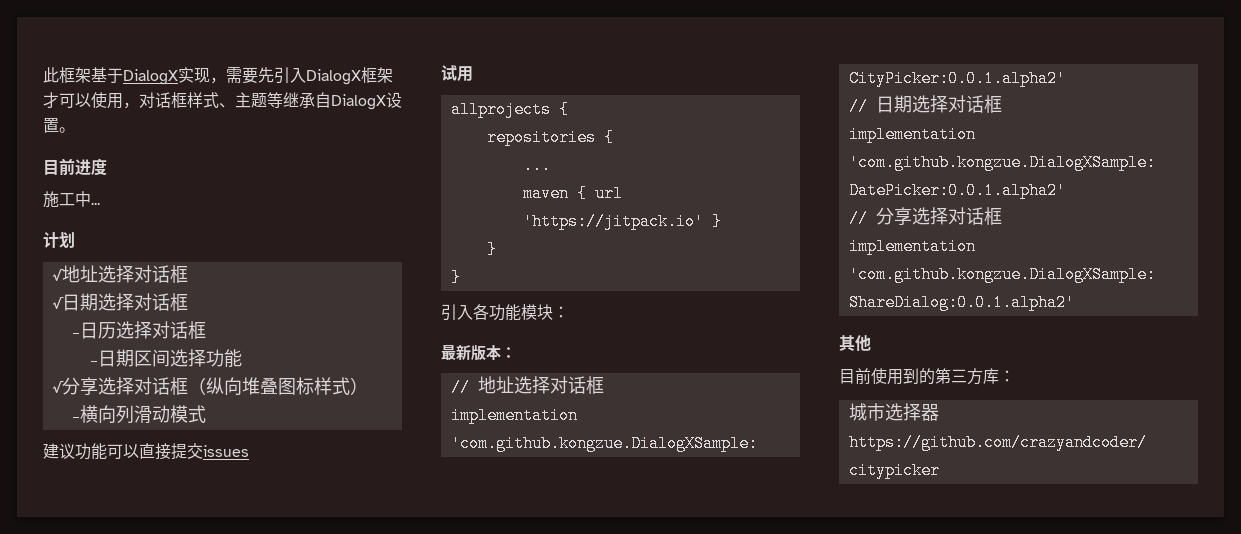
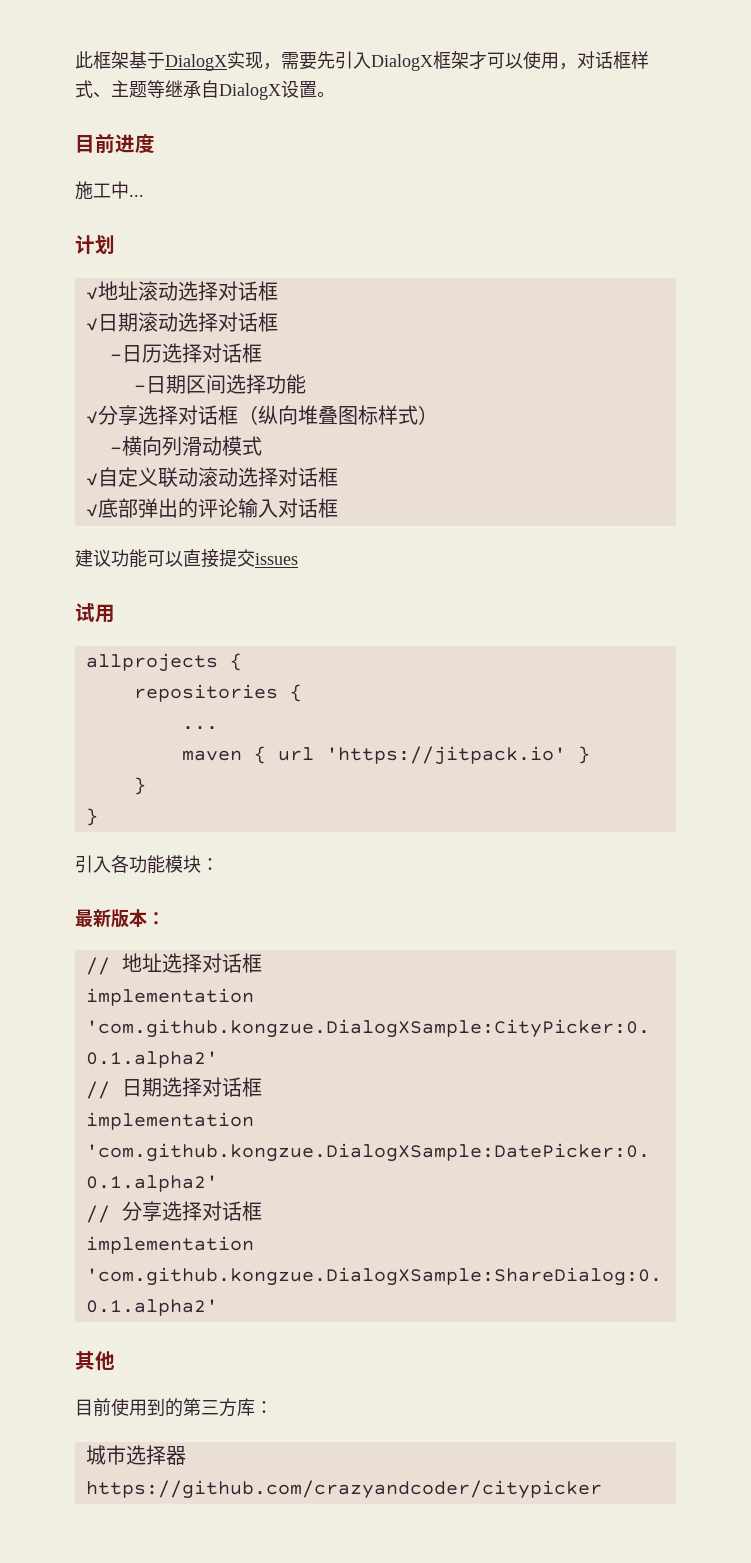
(98, 273) none -> [137,281,178,301] 滚动
(98, 302) none -> [137,312,178,332] 滚动
(206, 414) none -> [85,467,338,488] [85,498,338,518] // √自定义联动滚动选择对话框 // √底部弹出的评论输入对话框

